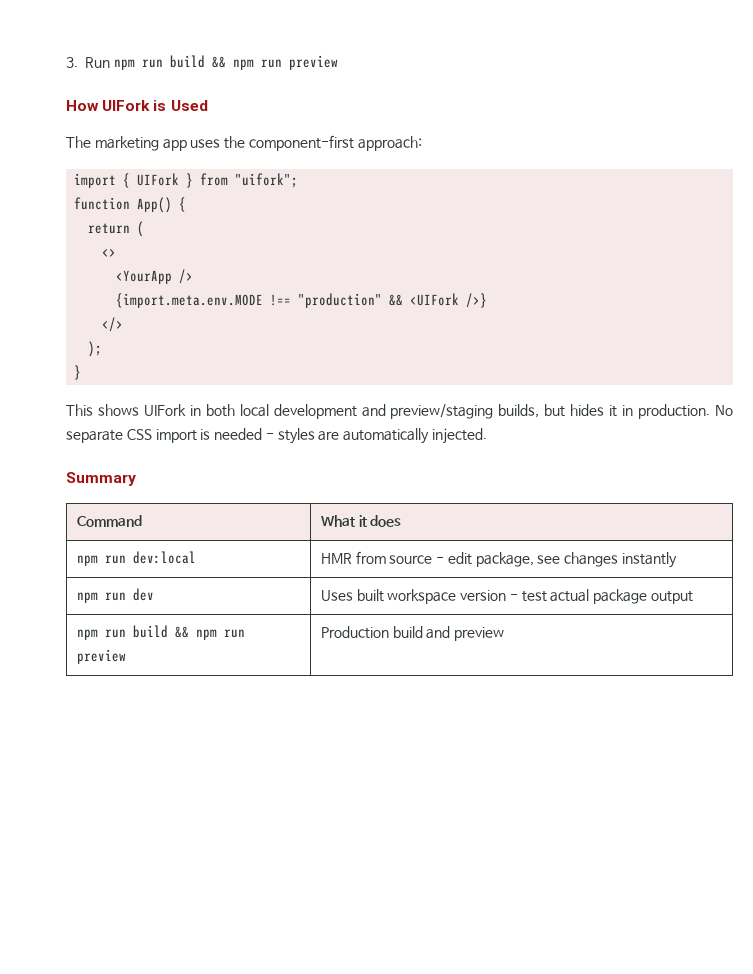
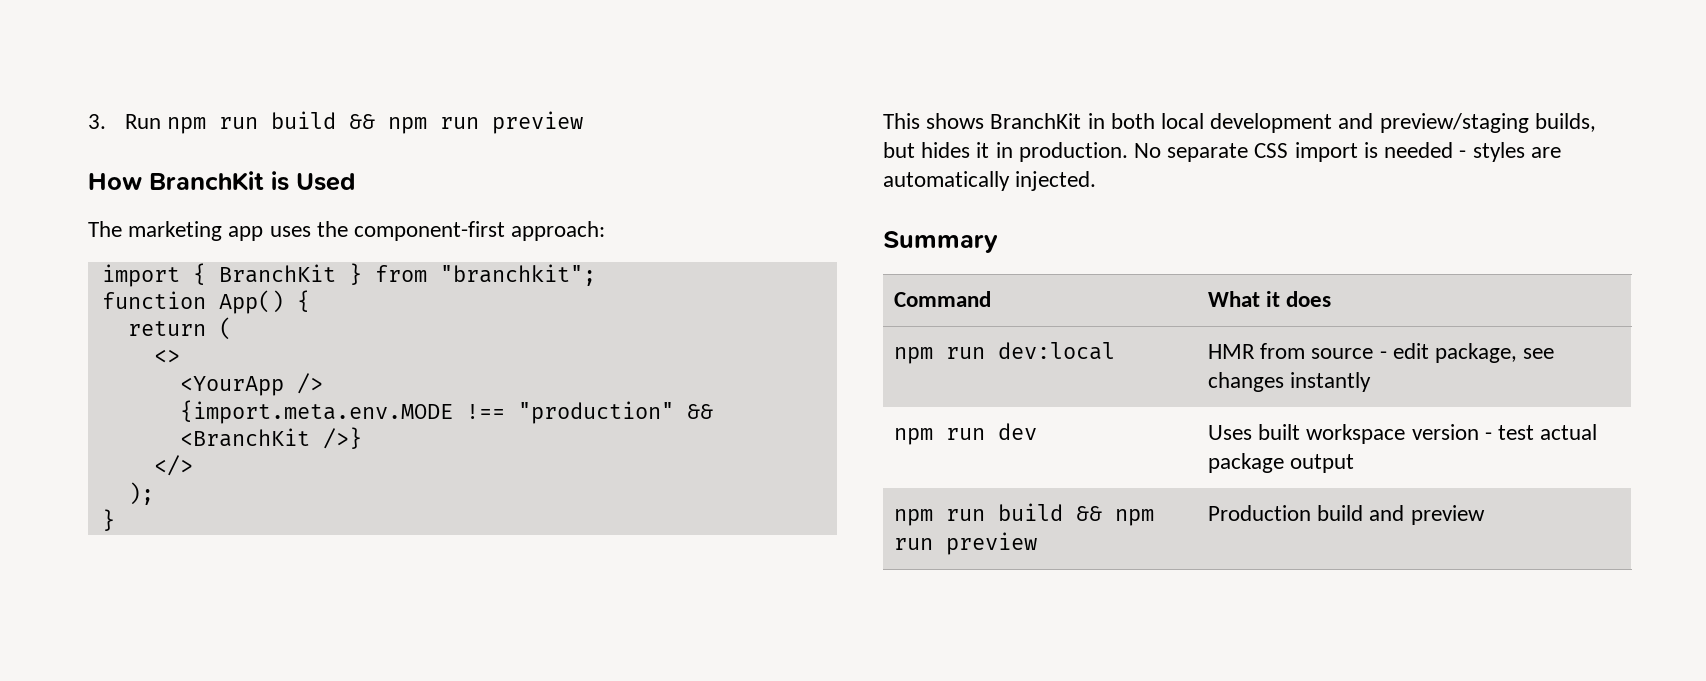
[102,100,151,111] UIFork -> [149,171,264,191] BranchKit
[137,173,180,186] UIFork -> [218,264,336,283] BranchKit
[235,173,299,188] "uifork"; -> [439,264,596,286] "branchkit";
[410,293,460,306] <UIFork -> [179,428,310,447] <BranchKit
[143,404,186,416] UIFork -> [990,113,1082,129] BranchKit

